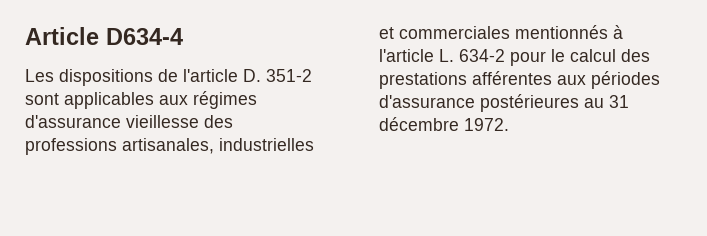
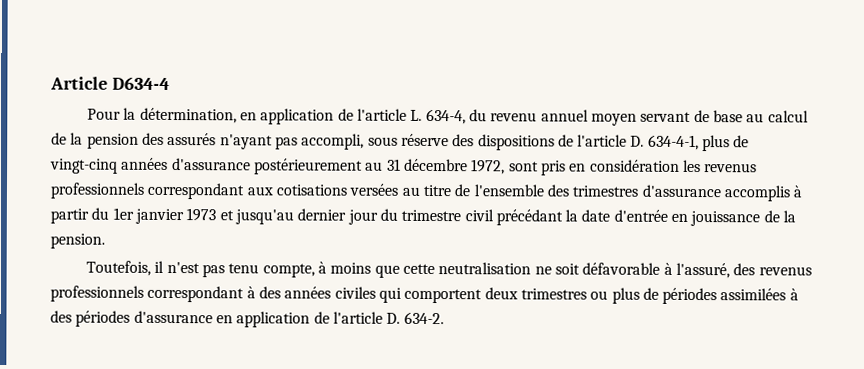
[25,69,312,86] [25,91,257,109] [25,115,233,128] [25,138,314,155] [379,25,623,39] [379,49,650,66] [379,71,660,89] [379,94,629,112] [379,117,509,131] Les dispositions de l'article D. 351-2 sont applicables aux régimes d'assurance vieillesse des professions artisanales, industrielles et commerciales mentionnés à l'article L. 634-2 pour le calcul des prestations afférentes aux périodes d'assurance postérieures au 31 décembre 1972. -> [87,107,809,126] [51,132,750,152] [50,157,758,176] [50,182,803,202] [50,207,797,227] [50,233,105,249] [86,260,812,279] [50,285,799,305] [50,310,444,328] Pour la détermination, en application de l'article L. 634-4, du revenu annuel moyen servant de base au calcul de la pension des assurés n'ayant pas accompli, sous réserve des dispositions de l'article D. 634-4-1, plus de vingt-cinq années d'assurance postérieurement au 31 décembre 1972, sont pris en considération les revenus professionnels correspondant aux cotisations versées au titre de l'ensemble des trimestres d'assurance accomplis à partir du 1er janvier 1973 et jusqu'au dernier jour du trimestre civil précédant la date d'entrée en jouissance de la pension. // Toutefois, il n'est pas tenu compte, à moins que cette neutralisation ne soit défavorable à l'assuré, des revenus professionnels correspondant à des années civiles qui comportent deux trimestres ou plus de périodes assimilées à des périodes d'assurance en application de l'article D. 634-2.

